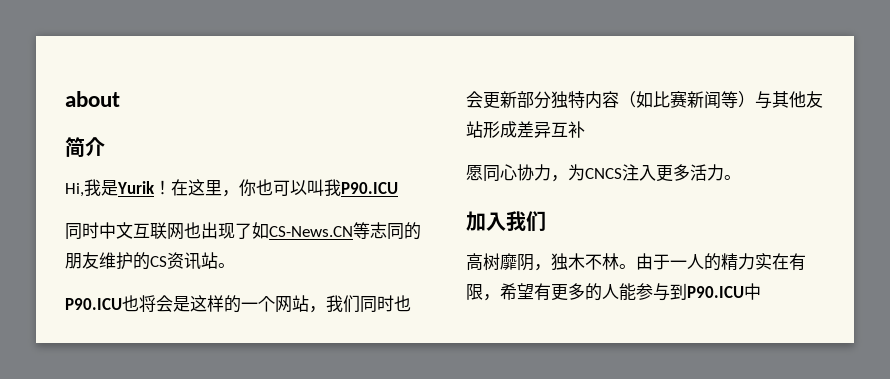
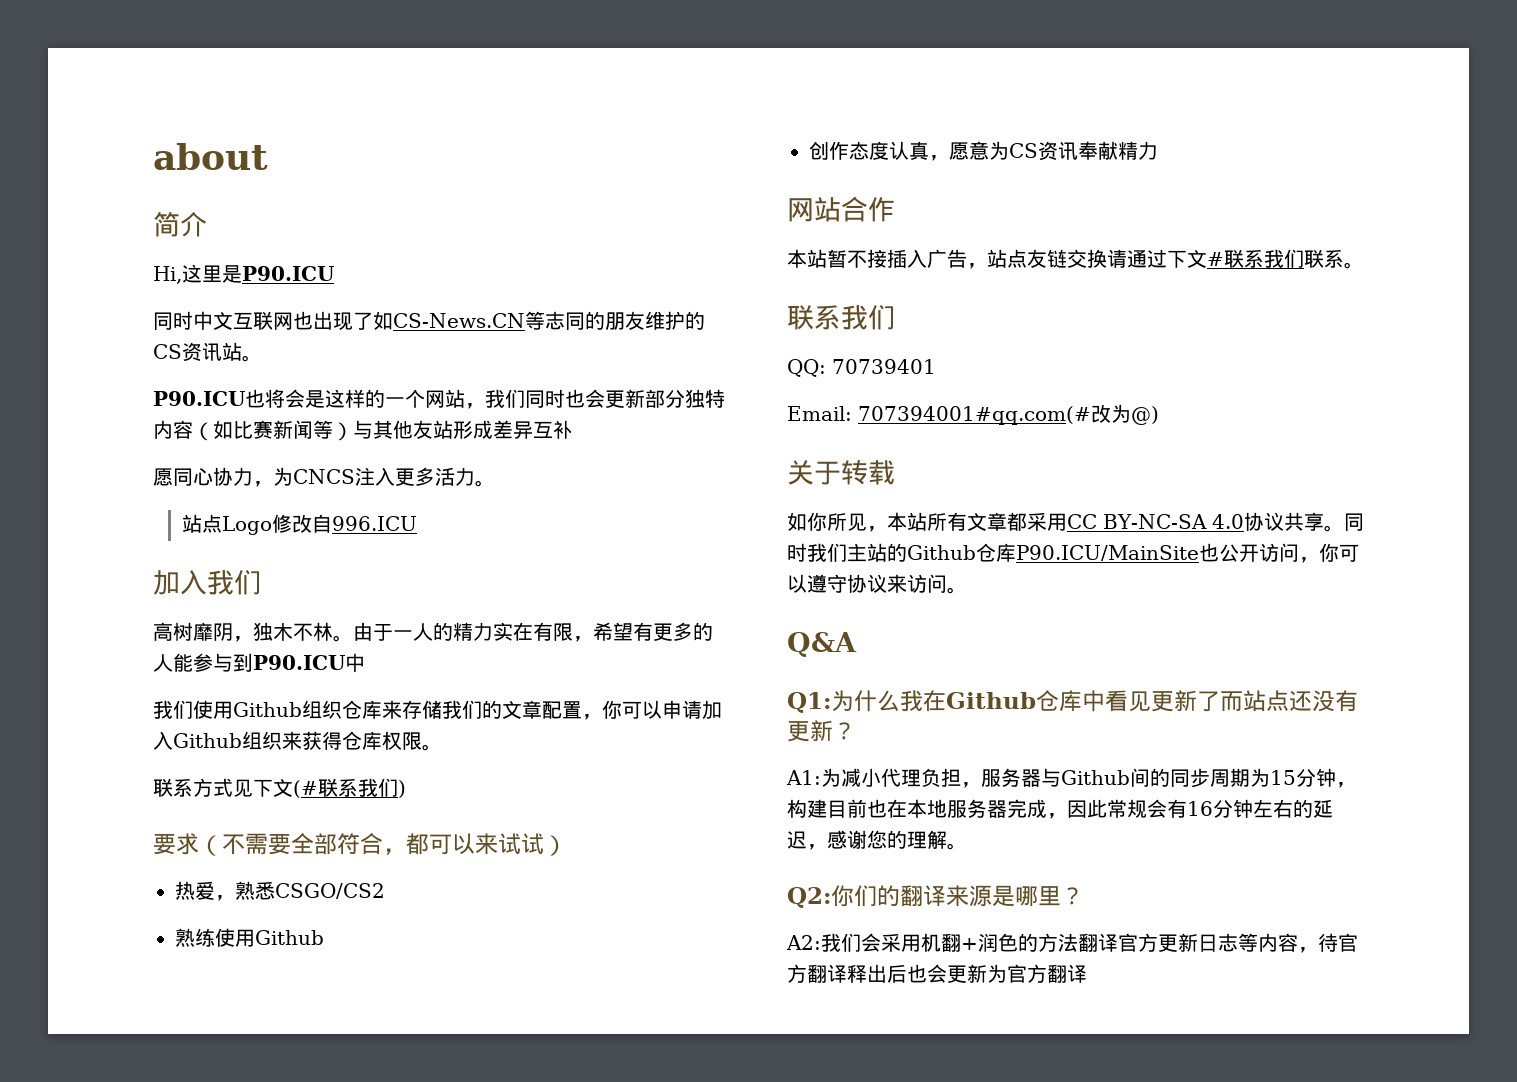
[84,179,341,197] 我是Yurik！在这里，你也可以叫我 -> [182,264,242,283] 这里是
(741, 177) none -> [181,514,417,535] // 站点Logo修改自996.ICU
(761, 291) none -> [153,700,722,720] [153,731,442,751] [153,778,406,798] [153,833,567,856] [175,881,385,901] [175,928,324,947] [809,141,1158,161] [787,196,895,222] [787,249,1364,269] [787,305,895,330] [787,359,936,377] [787,404,1159,425] [787,460,895,485] [787,512,1364,532] [787,543,1359,563] [787,574,967,594] [787,632,857,657] [787,690,1358,713] [787,720,856,742] [786,768,1356,788] [787,799,1333,819] [787,830,967,850] [787,885,1084,908] [786,933,1358,953] [787,964,1087,983] // 我们使用Github组织仓库来存储我们的文章配置，你可以申请加入Github组织来获得仓库权限。 // 联系方式见下文(#联系我们) // 要求（不需要全部符合，都可以来试试） // 热爱，熟悉CSGO/CS2 // 熟练使用Github // 创作态度认真，愿意为CS资讯奉献精力 // 网站合作 // 本站暂不接插入广告，站点友链交换请通过下文#联系我们联系。 // 联系我们 // QQ: 70739401 // Email: 707394001#qq.com(#改为@) // 关于转载 // 如你所见，本站所有文章都采用CC BY-NC-SA 4.0协议共享。同时我们主站的Github仓库P90.ICU/MainSite也公开访问，你可以遵守协议来访问。 // Q&A // Q1:为什么我在Github仓库中看见更新了而站点还没有更新？ // A1:为减小代理负担，服务器与Github间的同步周期为15分钟，构建目前也在本地服务器完成，因此常规会有16分钟左右的延迟，感谢您的理解。 // Q2:你们的翻译来源是哪里？ // A2:我们会采用机翻+润色的方法翻译官方更新日志等内容，待官方翻译释出后也会更新为官方翻译

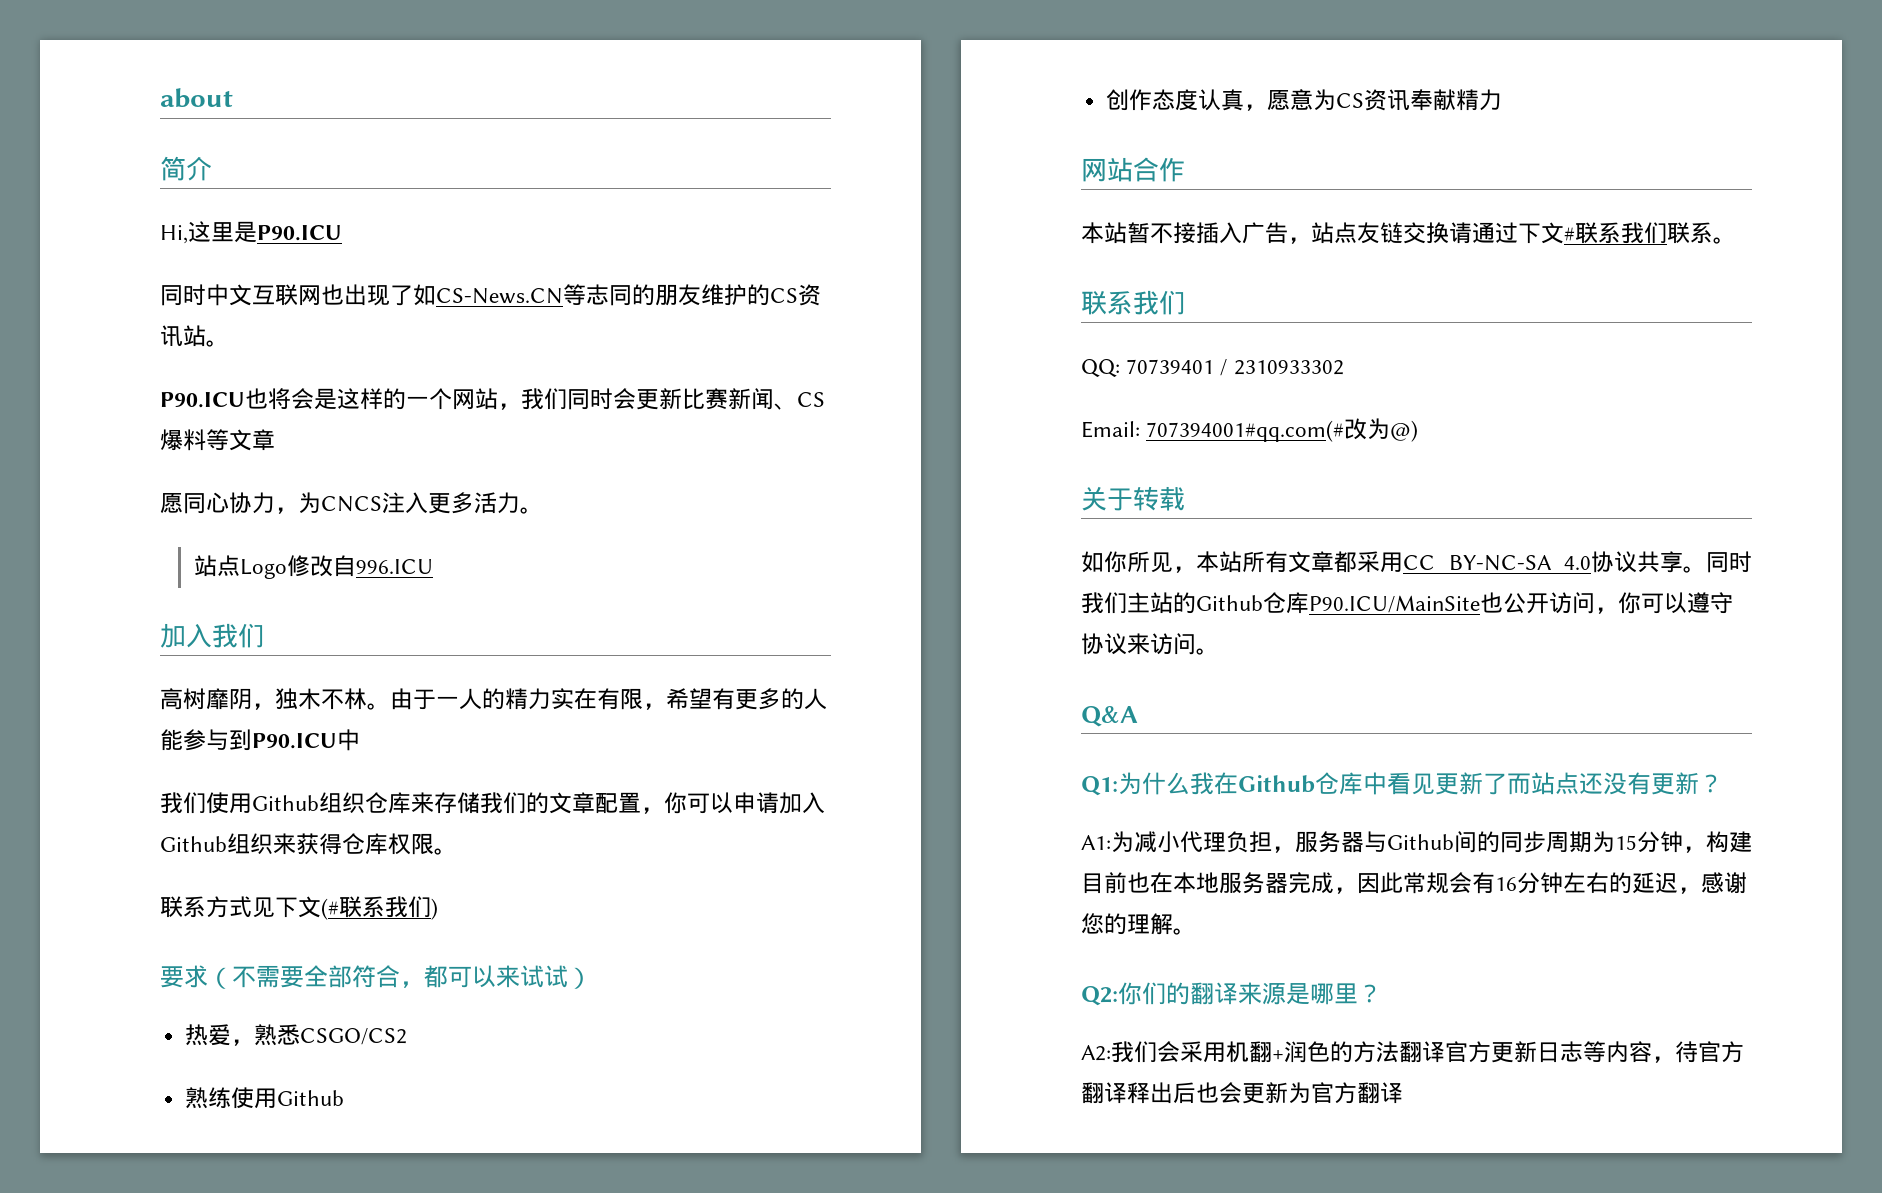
[565,389,725,408] [153,420,573,441] 也会更新部分独特内容（如比赛新闻等）与其他友站形成差异互补 -> [613,388,825,410] [160,429,275,451] 会更新比赛新闻、CS爆料等文章
(936, 366) none -> [1220,359,1344,376] / 2310933302

